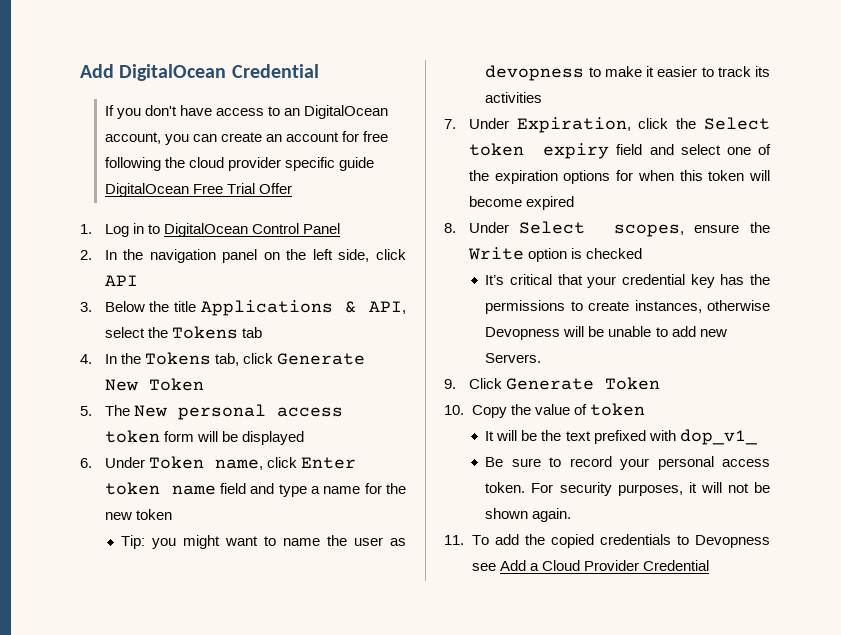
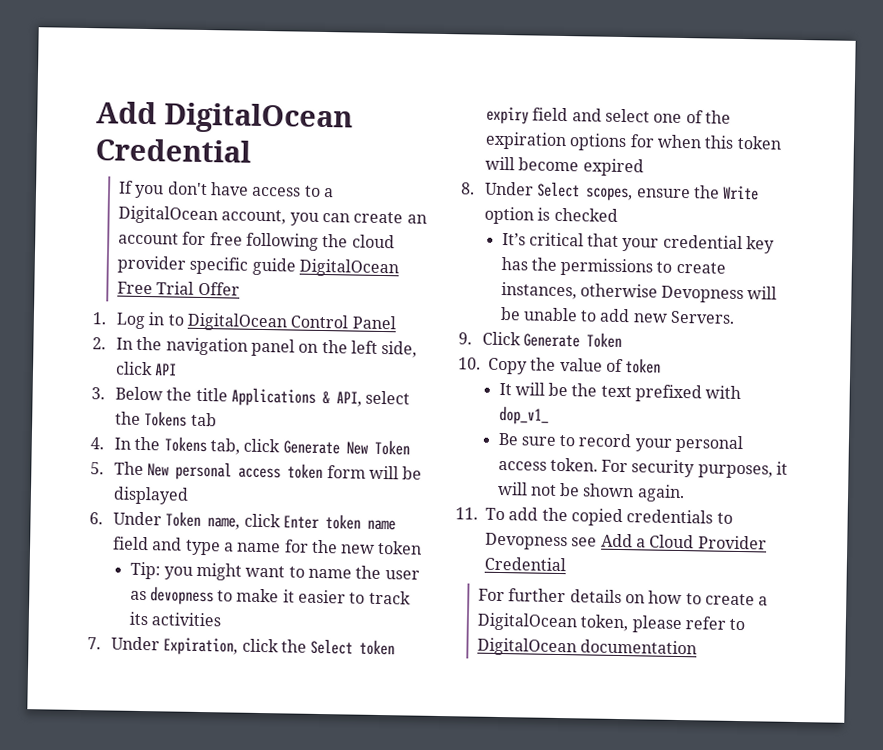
[284,108,301,116] an -> [322,187,334,198] a
(709, 565) none -> [477,588,769,606] [476,612,746,634] [476,637,698,657] // For further details on how to create a DigitalOcean token, please refer to DigitalOcean documentation

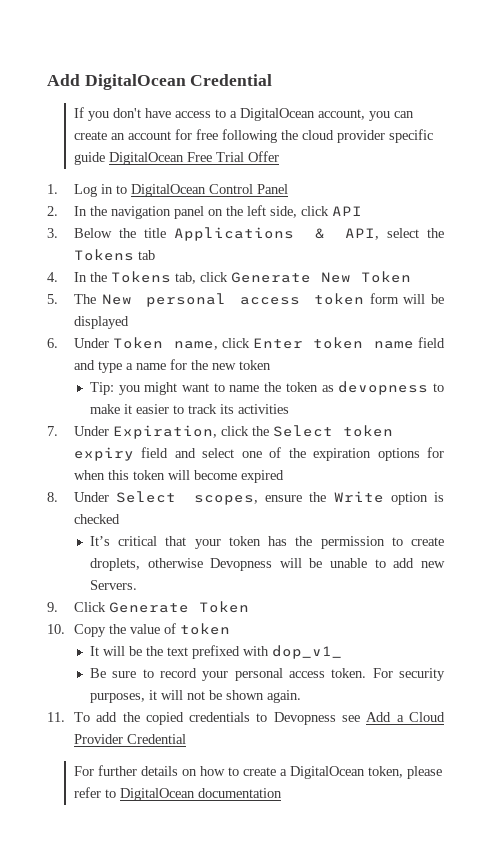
[384,570,420,580] user -> [285,382,318,392] token
[662,234,776,254] credential key -> [228,536,261,546] token
[560,257,726,277] [500,281,577,300] permissions to create instances, -> [320,536,444,549] [89,558,140,571] permission to create droplets,

